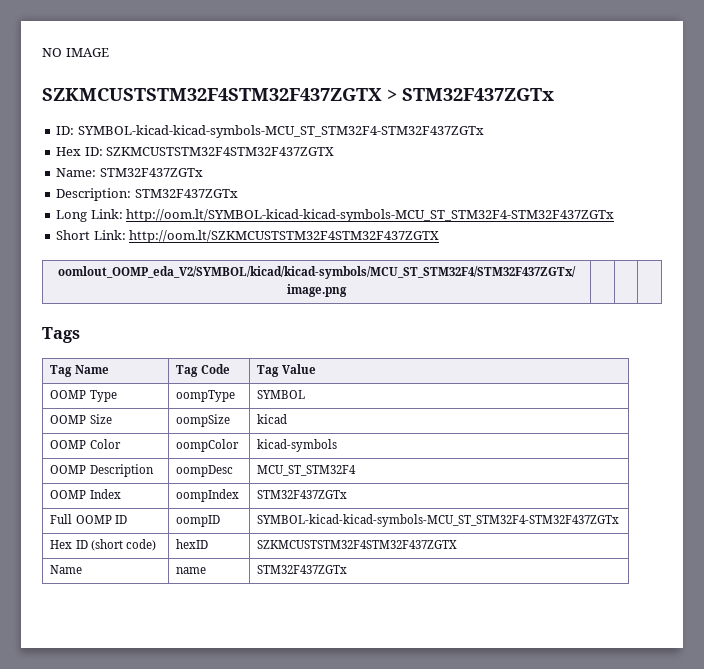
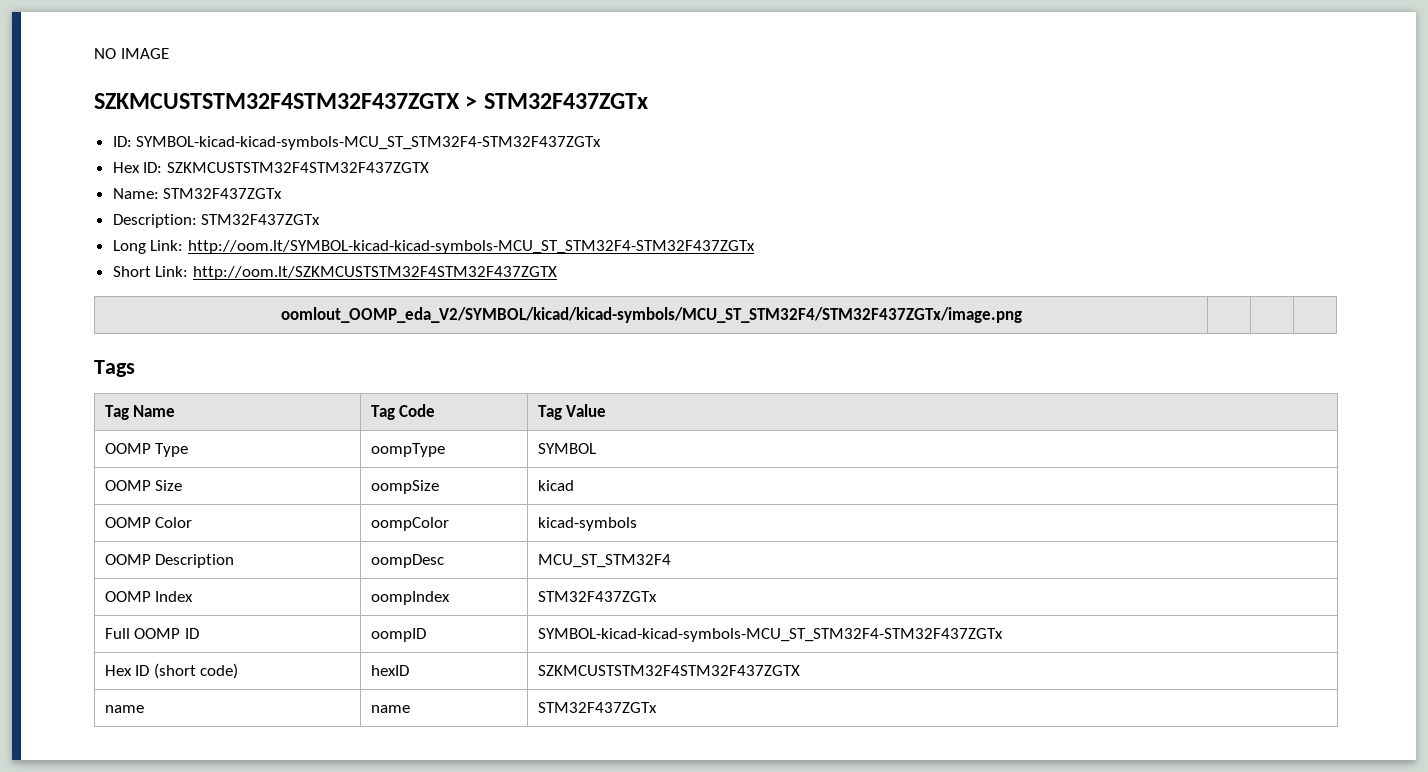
[50,565,83,574] Name -> [104,705,144,713] name

